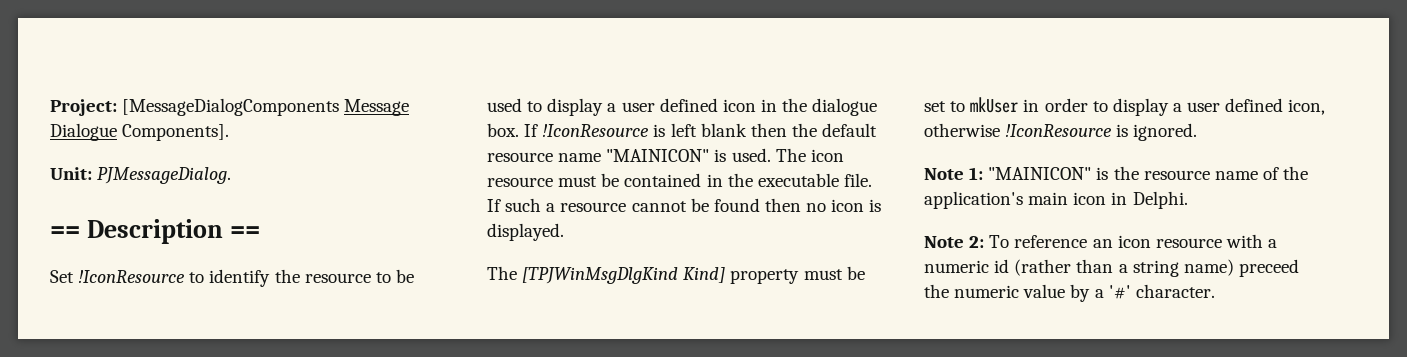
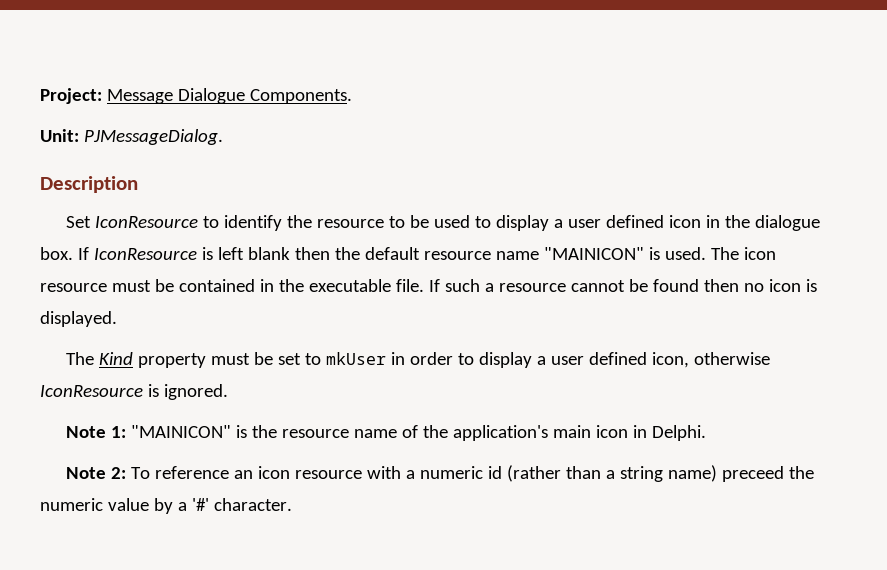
[122,98,340,116] [MessageDialogComponents -> (102, 96) none
[122,124,230,141] Components]. -> [249,89,352,104] Components.
[50,226,80,238] == -> (223, 137) none
[229,226,260,238] == -> (138, 184) none
[78,270,186,283] !IconResource -> [94,216,198,228] IconResource
[542,124,650,137] !IconResource -> [93,248,197,260] IconResource
[522,267,726,284] [TPJWinMsgDlgKind Kind] -> [98,352,133,365] Kind
[1005,124,1113,137] !IconResource -> [40,385,143,397] IconResource

